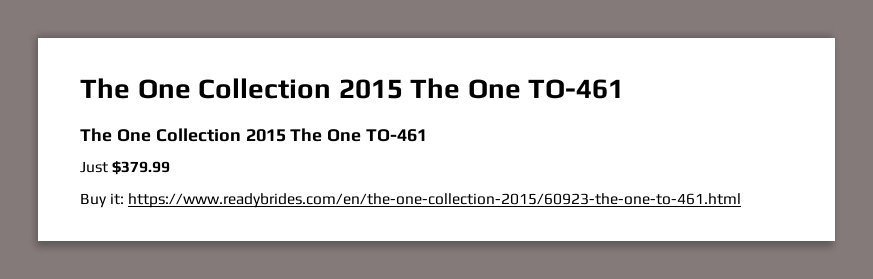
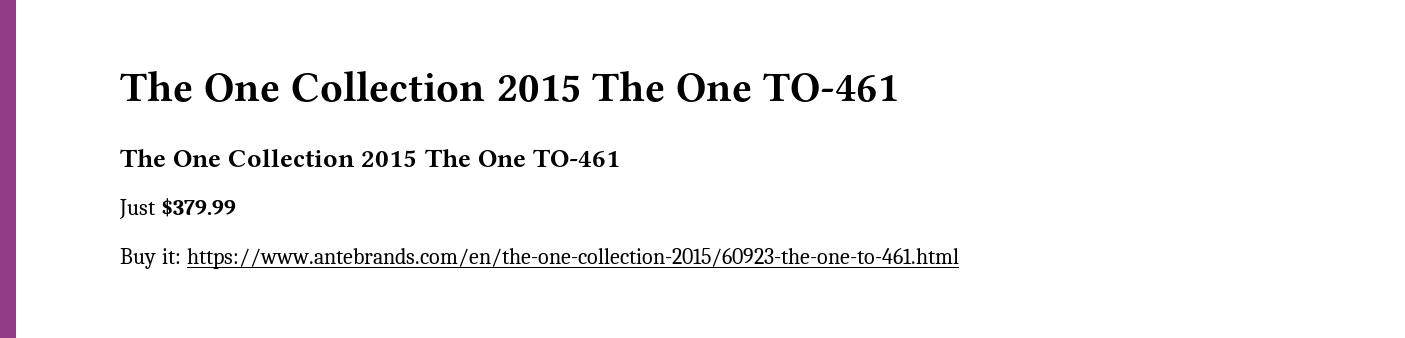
[128,193,742,208] https://www.readybrides.com/en/the-one-collection-2015/60923-the-one-to-461.html -> [186,248,959,269] https://www.antebrands.com/en/the-one-collection-2015/60923-the-one-to-461.html

